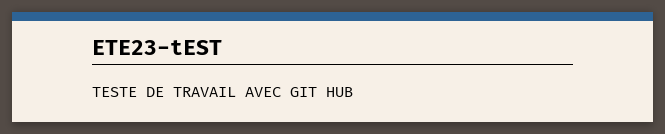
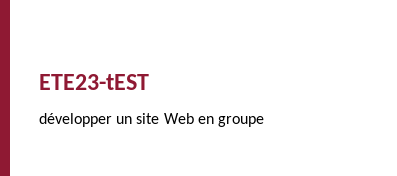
[92,87,353,97] TESTE DE TRAVAIL AVEC GIT HUB -> [39,113,264,127] développer un site Web en groupe

